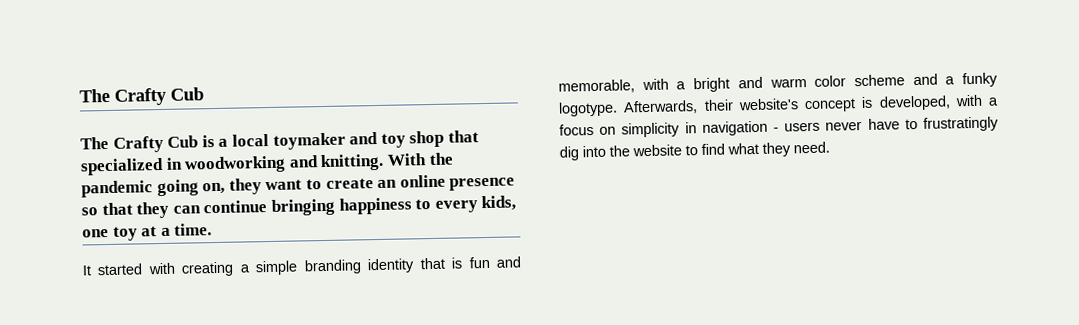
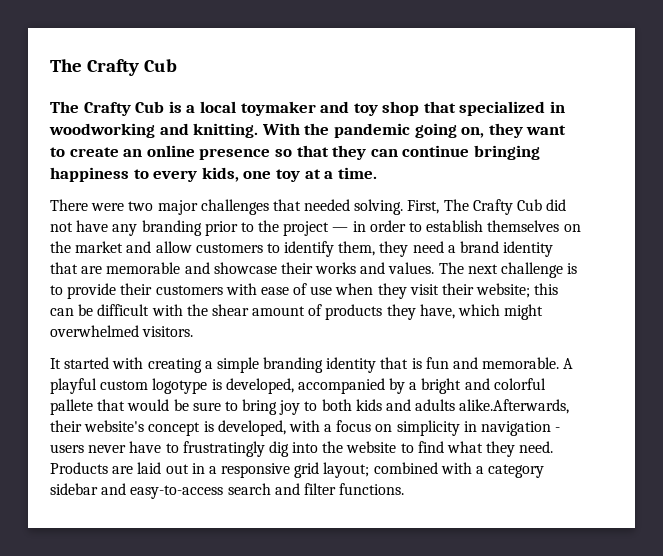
(213, 229) none -> [50,199,567,215] [50,220,581,236] [50,241,554,257] [50,262,578,278] [50,283,559,299] [50,304,544,320] [50,325,194,337] // There were two major challenges that needed solving. First, The Crafty Cub did not have any branding prior to the project — in order to establish themselves on the market and allow customers to identify them, they need a brand identity that are memorable and showcase their works and values. The next challenge is to provide their customers with ease of use when they visit their website; this can be difficult with the shear amount of products they have, which might overwhelmed visitors.
[558,72,998,94] [558,100,699,117] memorable, with a bright and warm color scheme and a funky logotype. Afterwards, -> [482,357,574,369] [50,378,546,394] [50,399,570,415] memorable. A playful custom logotype is developed, accompanied by a bright and colorful pallete that would be sure to bring joy to both kids and adults alike.Afterwards,
(830, 147) none -> [50,462,545,478] [50,483,405,499] Products are laid out in a responsive grid layout; combined with a category sidebar and easy-to-access search and filter functions.

